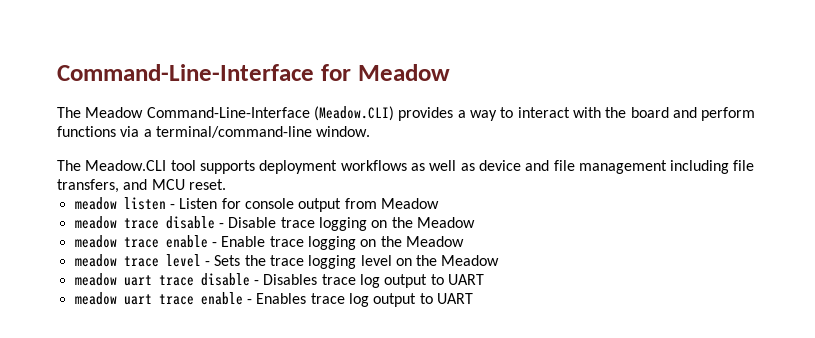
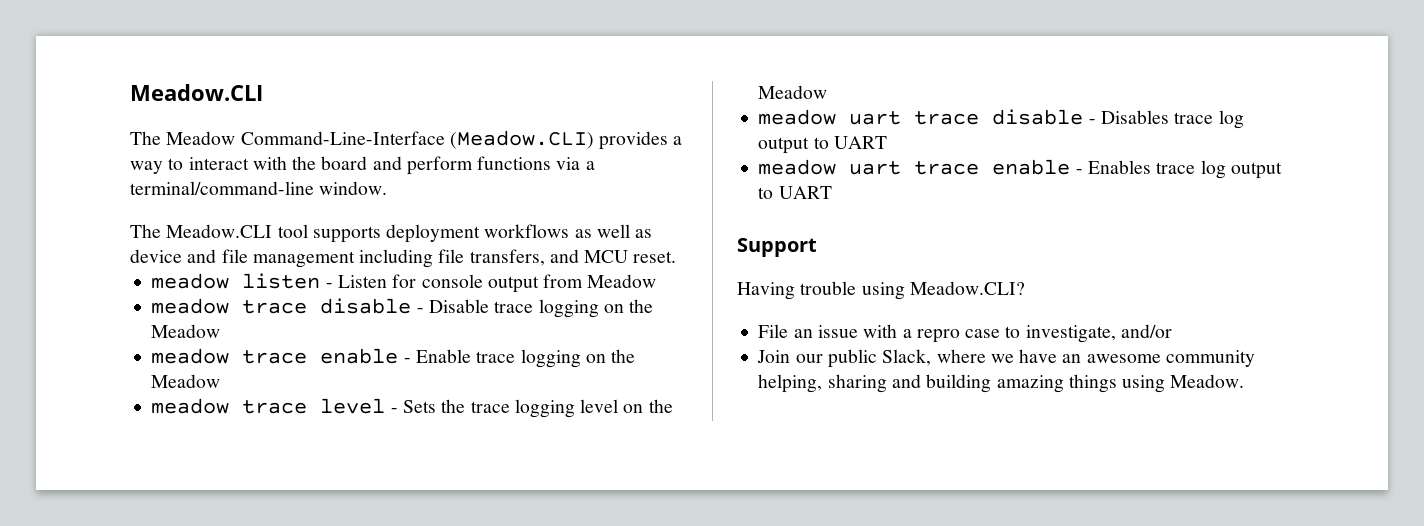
[57,64,450,81] Command-Line-Interface for Meadow -> [130,84,263,101] Meadow.CLI
(473, 298) none -> [737,238,817,257] [737,281,1025,300] [758,324,1172,343] [757,349,1255,368] [758,374,1245,393] // Support // Having trouble using Meadow.CLI? // File an issue with a repro case to investigate, and/or // Join our public Slack, where we have an awesome community helping, sharing and building amazing things using Meadow.

